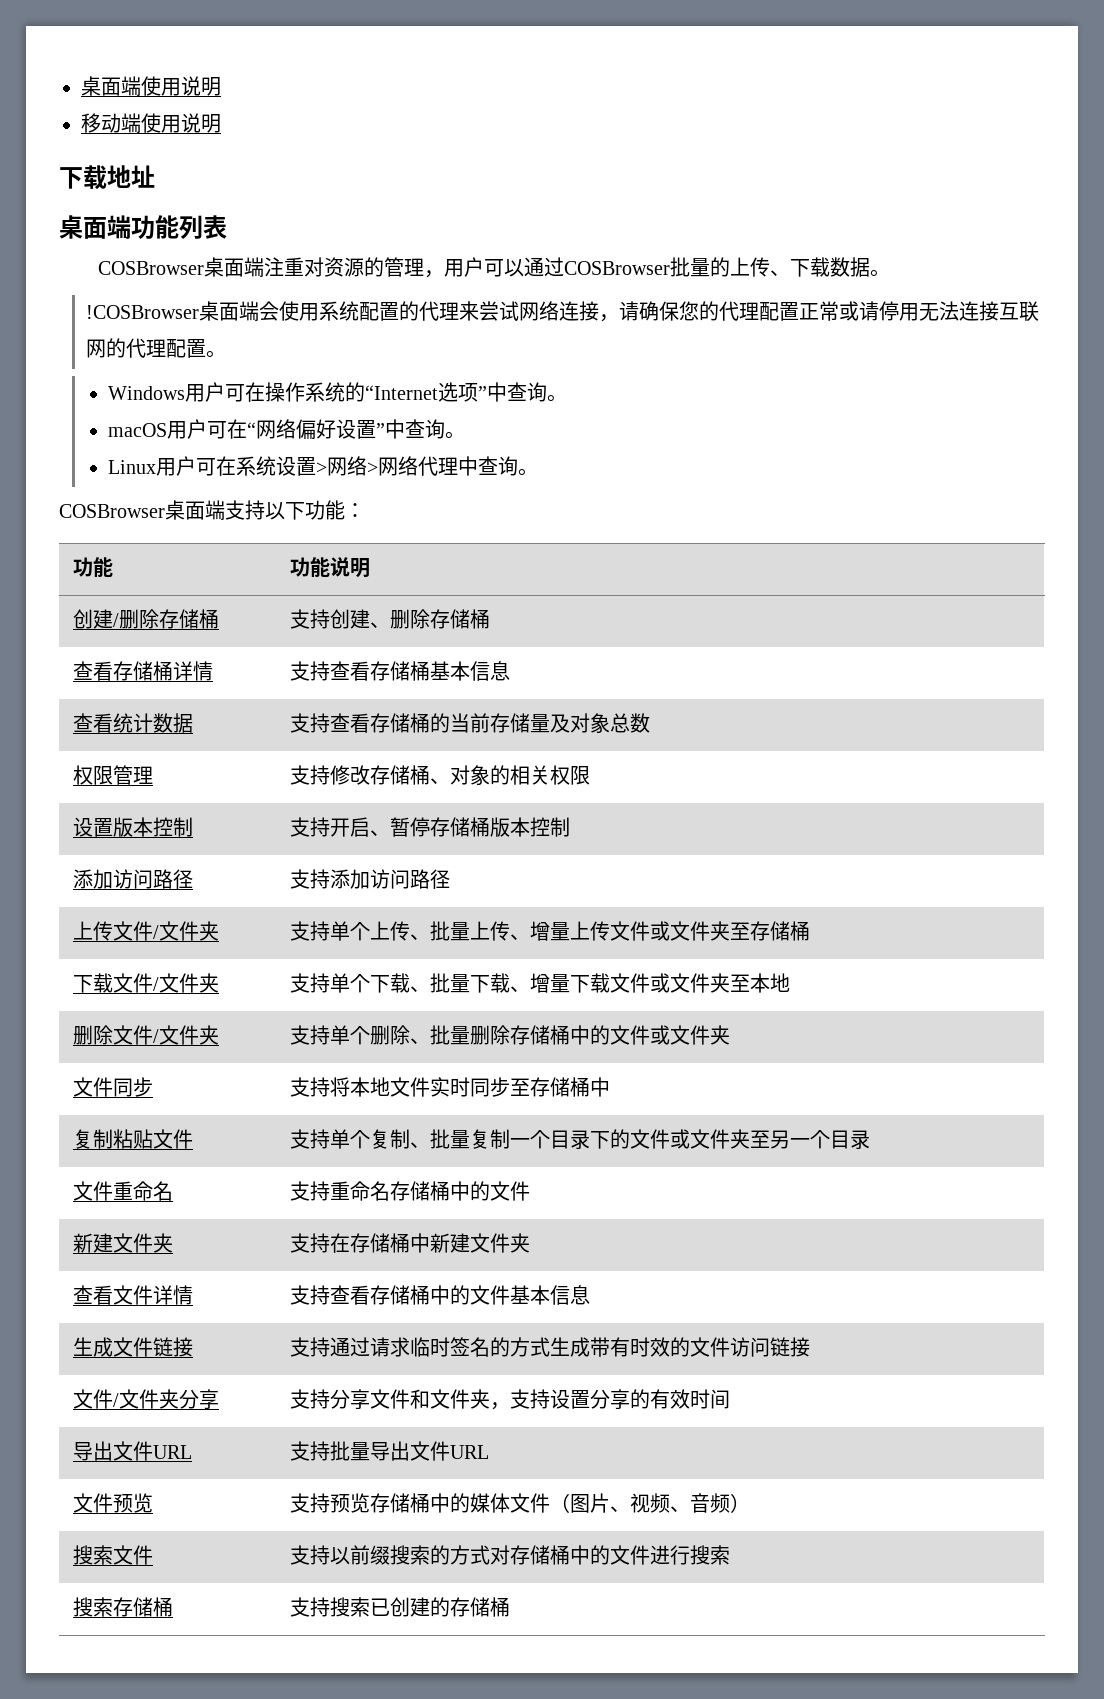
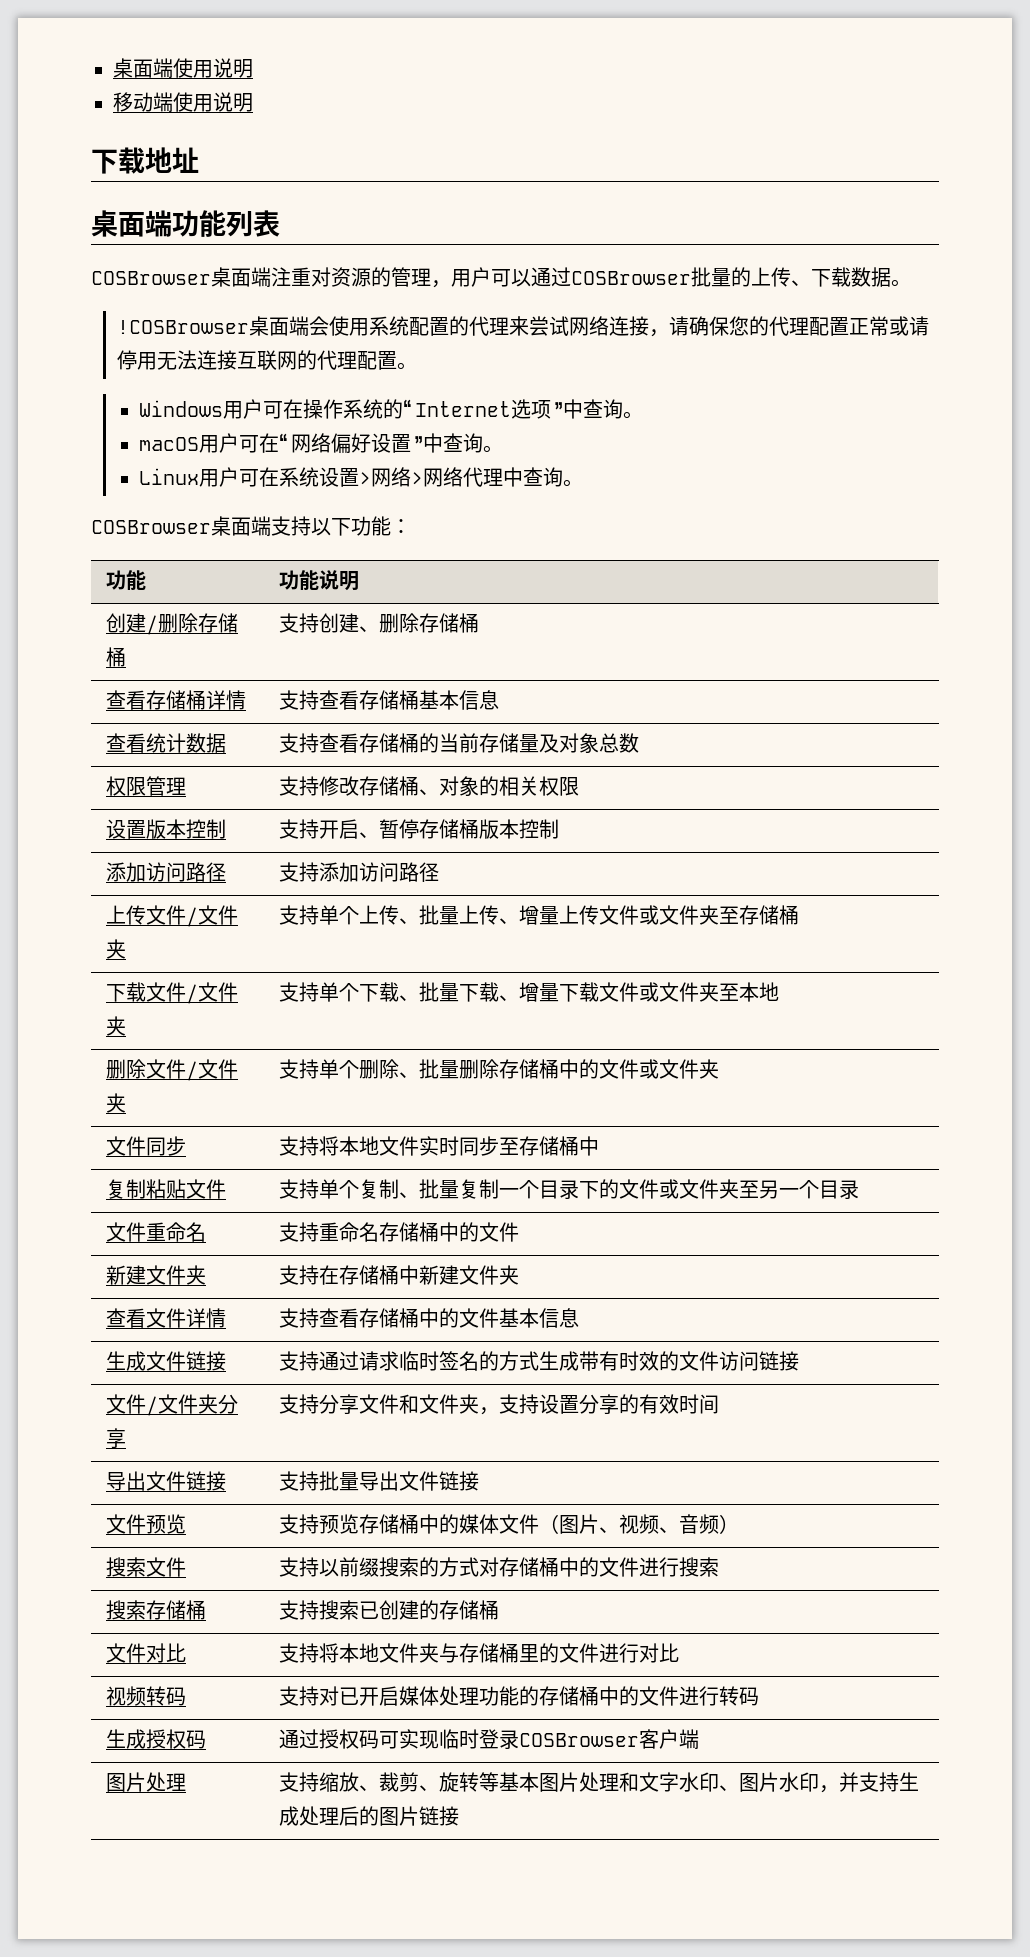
[152,1445,192,1459] URL -> [186,1471,227,1491] 链接
[449,1445,489,1459] URL -> [439,1471,480,1491] 链接
(510, 1607) none -> [106,1643,187,1663] [279,1643,680,1663] [106,1686,187,1706] [279,1686,760,1706] [106,1729,207,1749] [279,1729,700,1749] [106,1772,187,1792] [279,1772,920,1793] [279,1806,460,1826] // 文件对比 | 支持将本地文件夹与存储桶里的文件进行对比 // 视频转码 | 支持对已开启媒体处理功能的存储桶中的文件进行转码 // 生成授权码 | 通过授权码可实现临时登录COSBrowser客户端 // 图片处理 | 支持缩放、裁剪、旋转等基本图片处理和文字水印、图片水印，并支持生成处理后的图片链接

